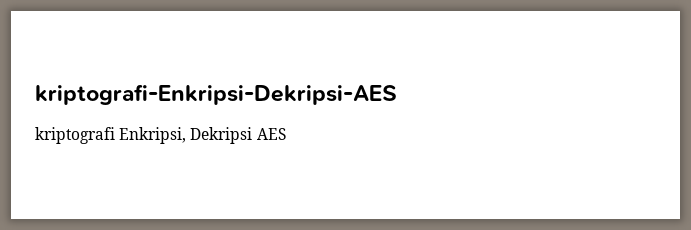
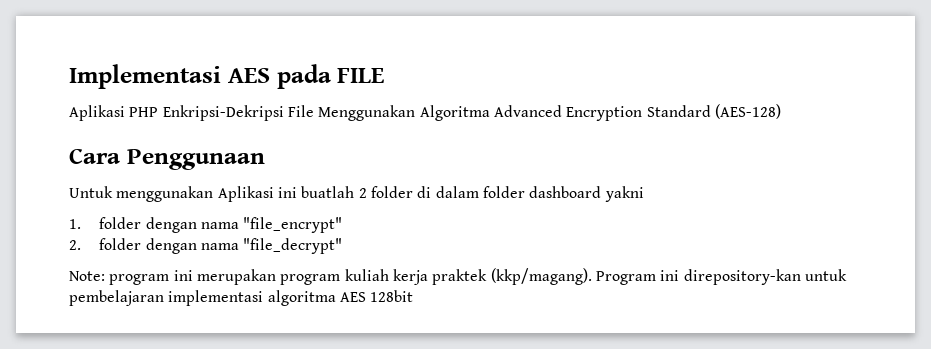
[35,84,397,105] [35,127,286,144] kriptografi-Enkripsi-Dekripsi-AES // kriptografi Enkripsi, Dekripsi AES -> [69,64,385,89] [69,104,781,121] [69,148,265,170] [69,186,644,202] [69,217,343,233] [69,238,343,254] [69,268,847,285] [69,290,414,306] Implementasi AES pada FILE // Aplikasi PHP Enkripsi-Dekripsi File Menggunakan Algoritma Advanced Encryption Standard (AES-128) // Cara Penggunaan // Untuk menggunakan Aplikasi ini buatlah 2 folder di dalam folder dashboard yakni // 1. folder dengan nama "file_encrypt" // 2. folder dengan nama "file_decrypt" // Note: program ini merupakan program kuliah kerja praktek (kkp/magang). Program ini direpository-kan untuk pembelajaran implementasi algoritma AES 128bit

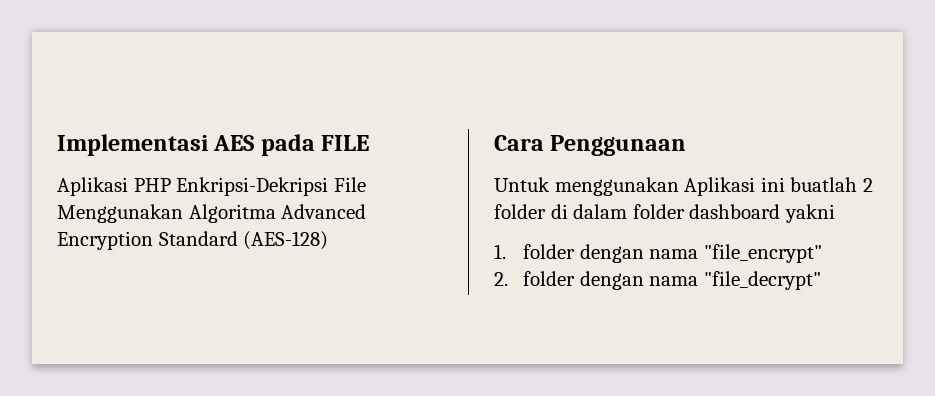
[69,268,847,285] [69,290,414,306] // Note: program ini merupakan program kuliah kerja praktek (kkp/magang). Program ini direpository-kan untuk pembelajaran implementasi algoritma AES 128bit -> (821, 280) none

